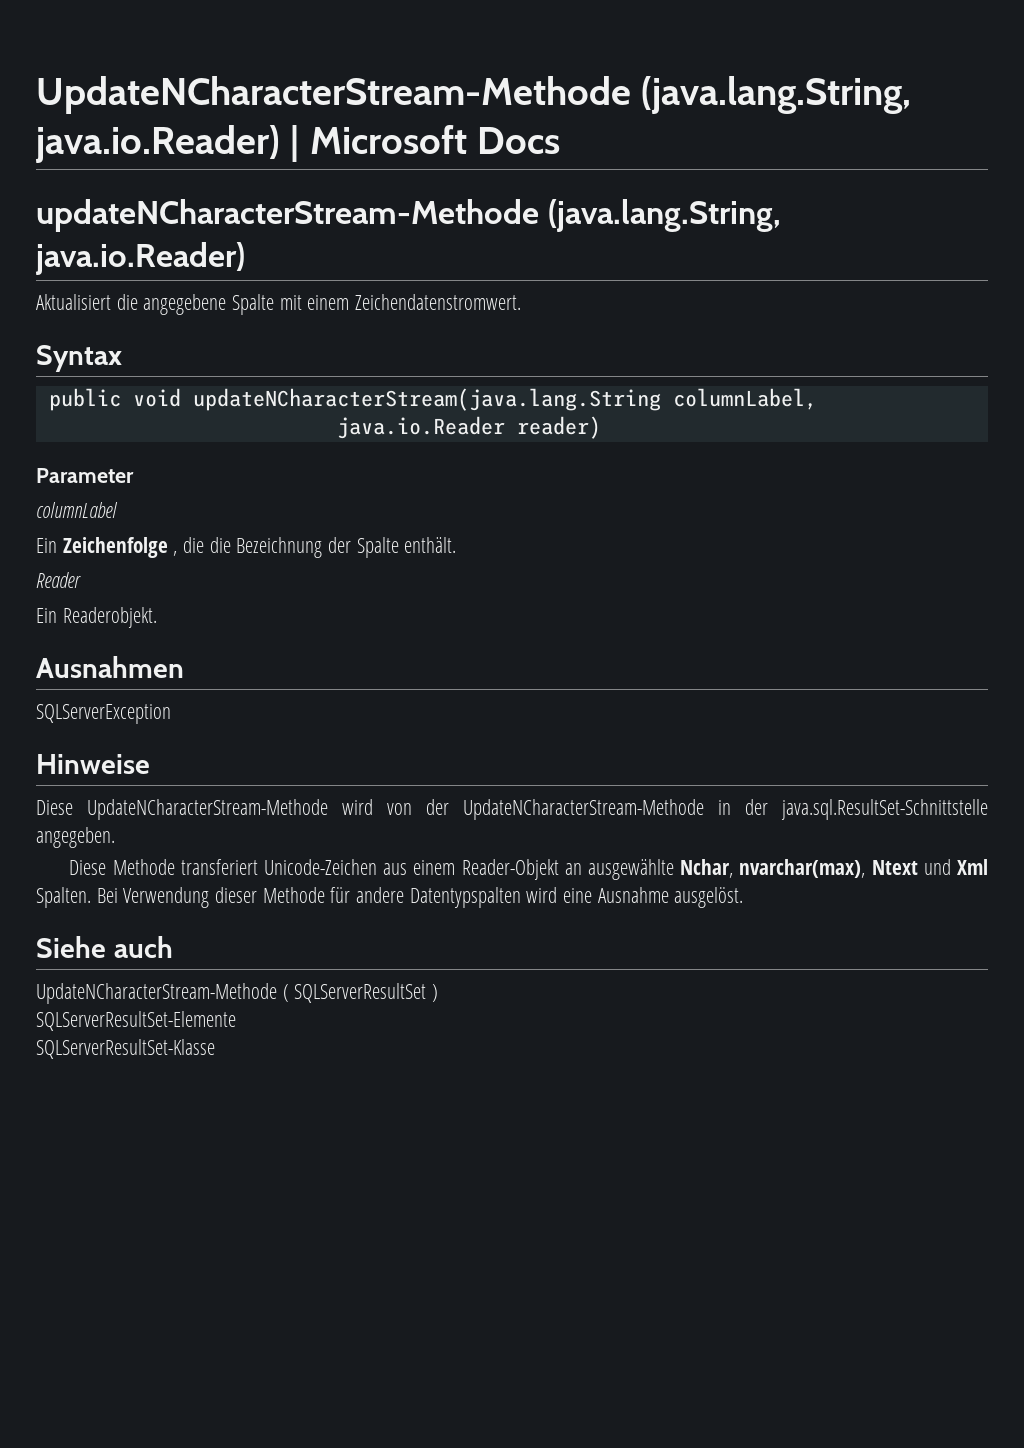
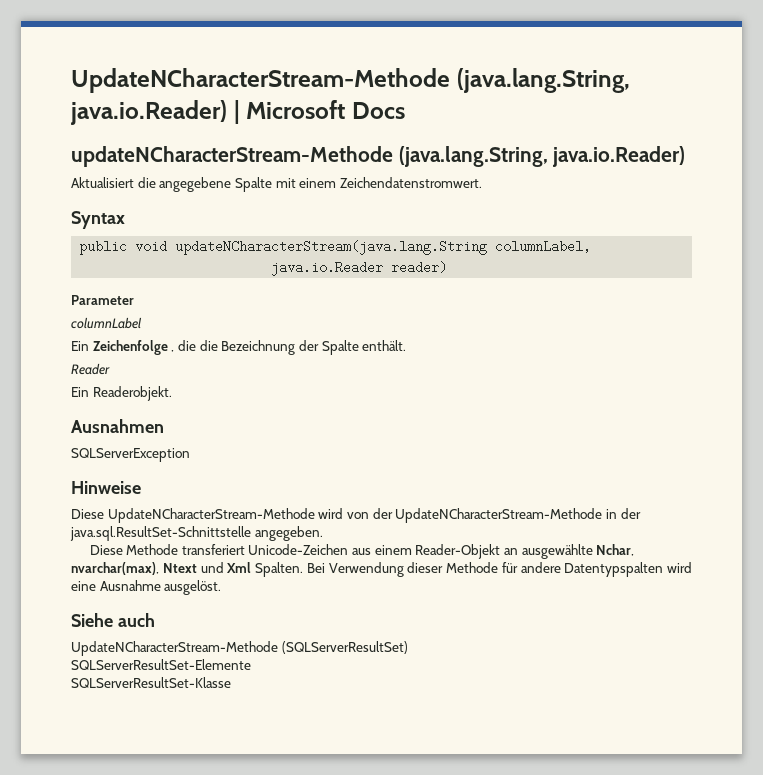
[282,983,439,1003] ( SQLServerResultSet ) -> [281,641,408,654] (SQLServerResultSet)

